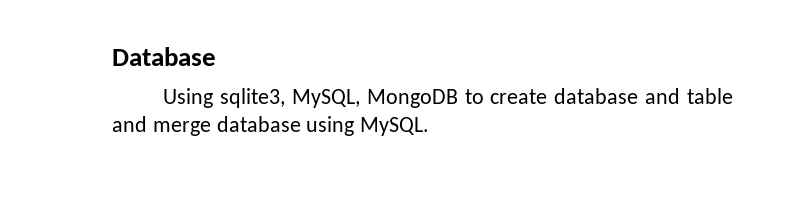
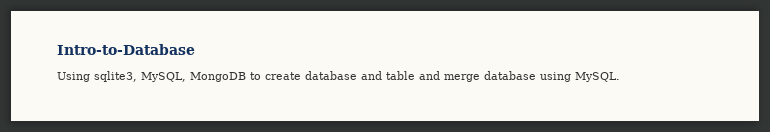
[112,47,216,66] Database -> [57,44,195,55] Intro-to-Database

